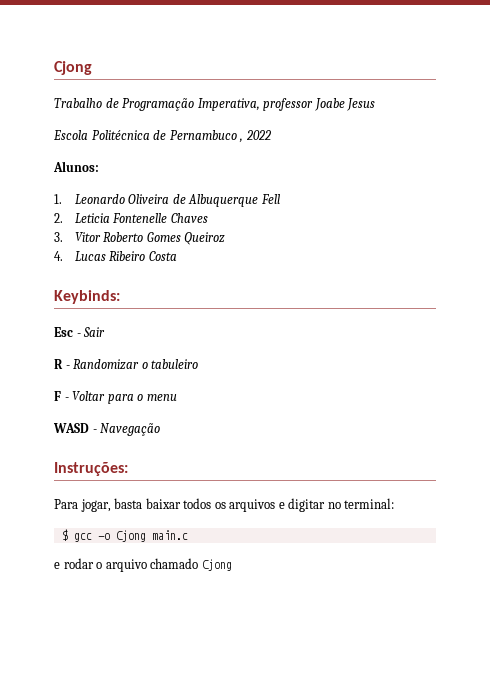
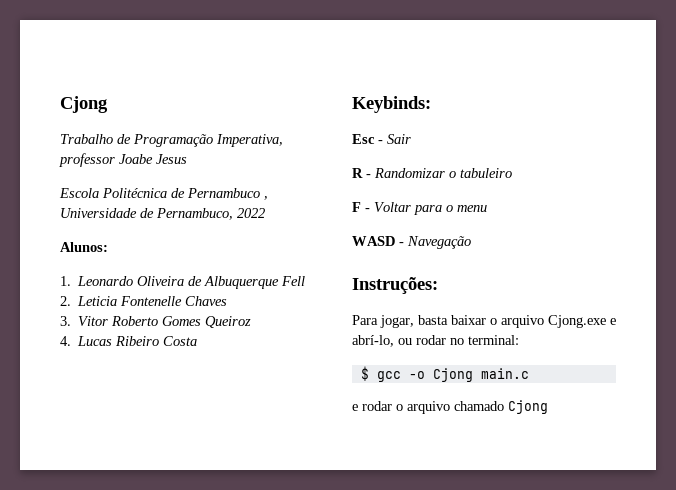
(244, 140) none -> [60,208,233,220] Universidade de Pernambuco,
[183,498,326,512] todos os arquivos e digitar -> [490,315,616,328] [352,335,446,347] o arquivo Cjong.exe e abrí-lo, ou rodar

